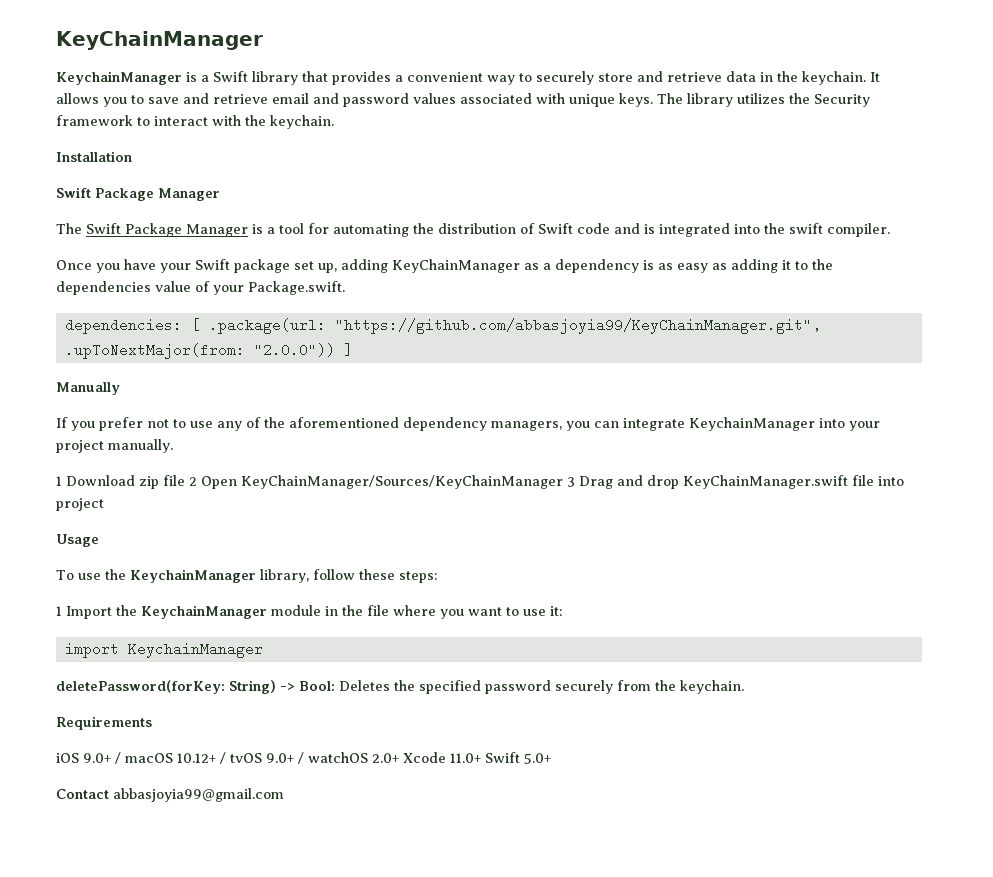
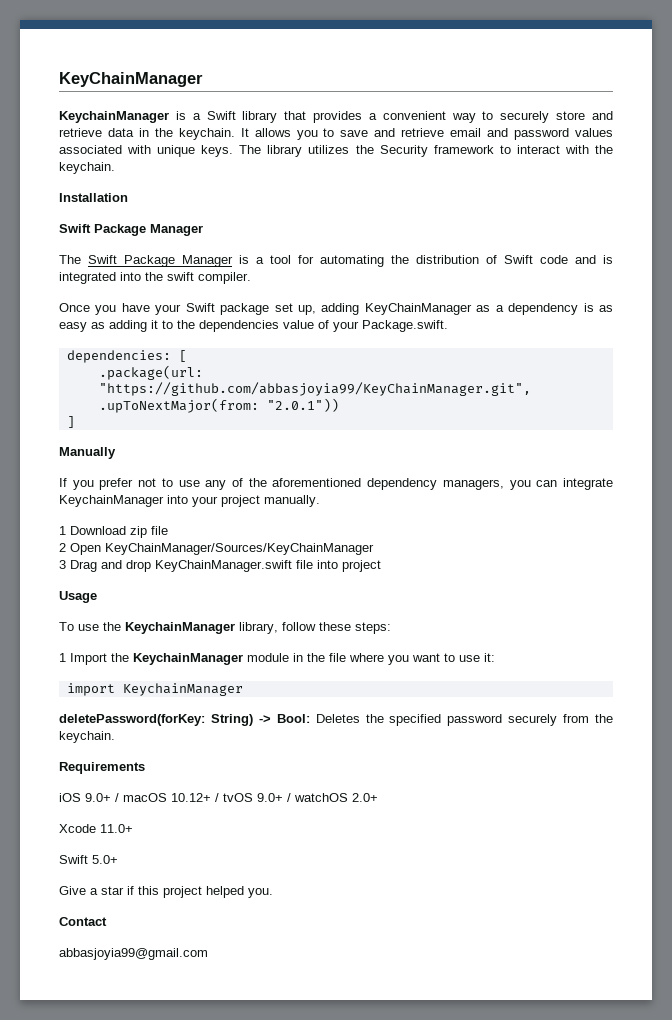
(200, 325) none -> (187, 356) //
[253,343,335,357] "2.0.0")) -> [266,398,339,412] "2.0.1")) //
(185, 480) none -> (168, 530) //
(563, 482) none -> (374, 549) //
(399, 758) none -> (378, 797) //
(481, 758) none -> (133, 828) //
(551, 758) none -> [59,886,273,898] // Give a star if this project helped you.
(109, 794) none -> (107, 921) //

